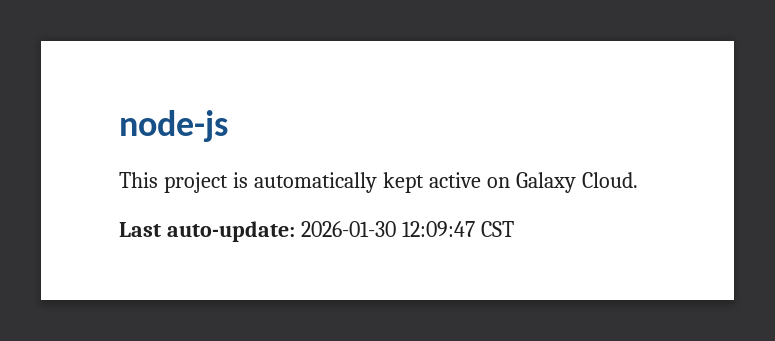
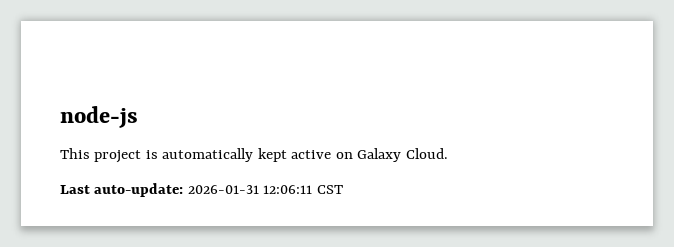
[300,221,475,237] 2026-01-30 12:09:47 -> [187,185,313,194] 2026-01-31 12:06:11

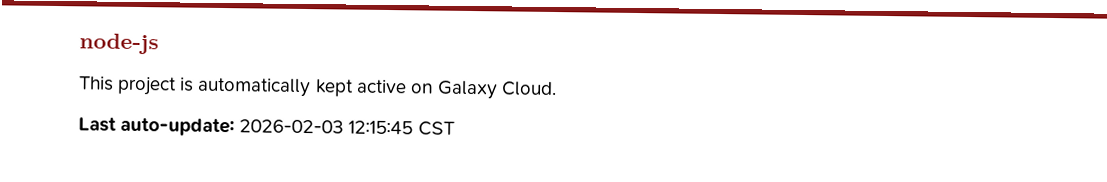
[187,185,313,194] 2026-01-31 12:06:11 -> [239,119,414,135] 2026-02-03 12:15:45

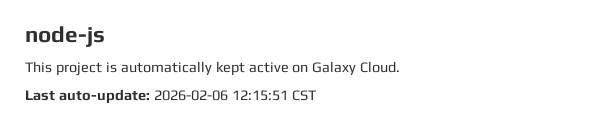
[239,119,414,135] 2026-02-03 12:15:45 -> [153,90,288,101] 2026-02-06 12:15:51

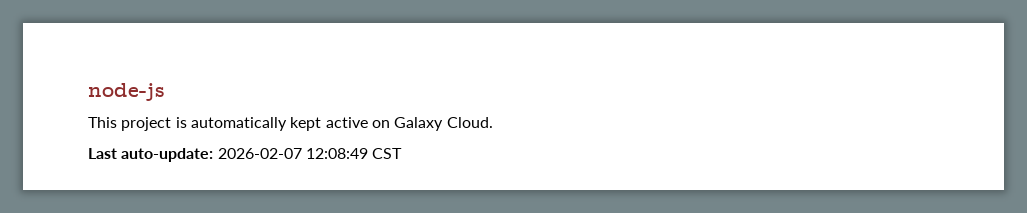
[153,90,288,101] 2026-02-06 12:15:51 -> [217,148,368,159] 2026-02-07 12:08:49

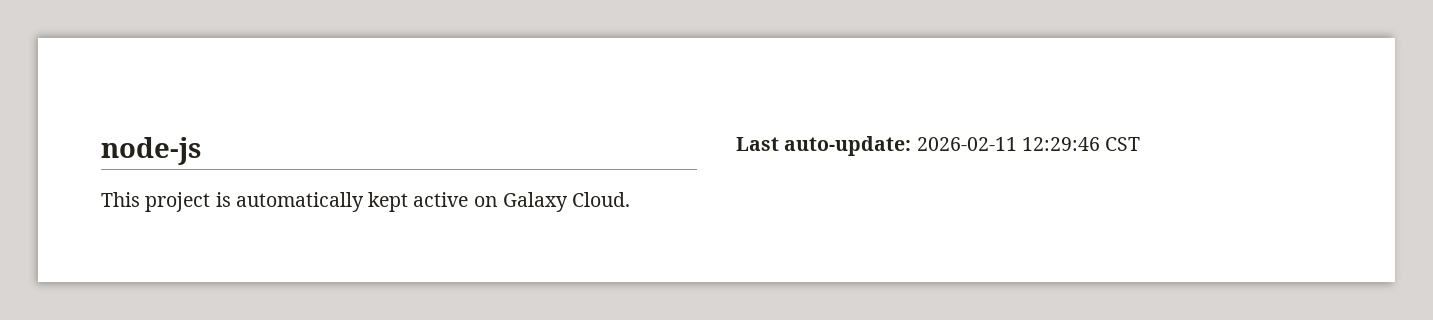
[217,148,368,159] 2026-02-07 12:08:49 -> [916,137,1100,151] 2026-02-11 12:29:46

